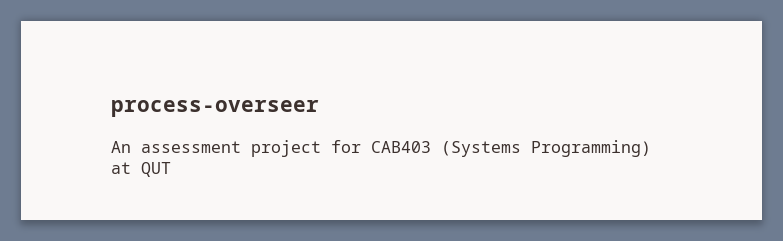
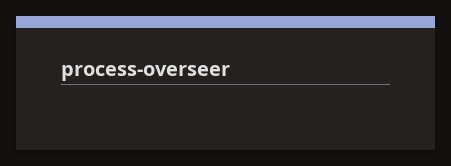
[111,140,651,157] [111,162,171,177] // An assessment project for CAB403 (Systems Programming) at QUT -> (230, 73) none

